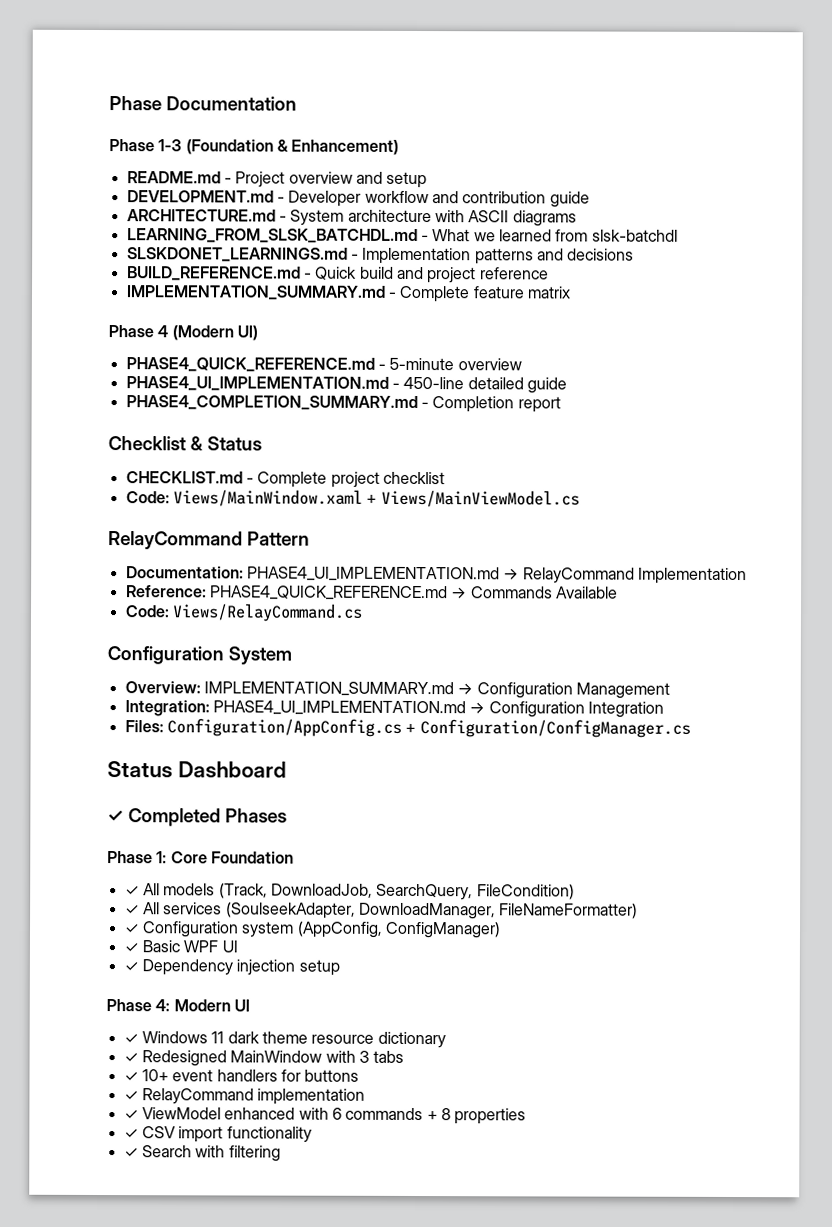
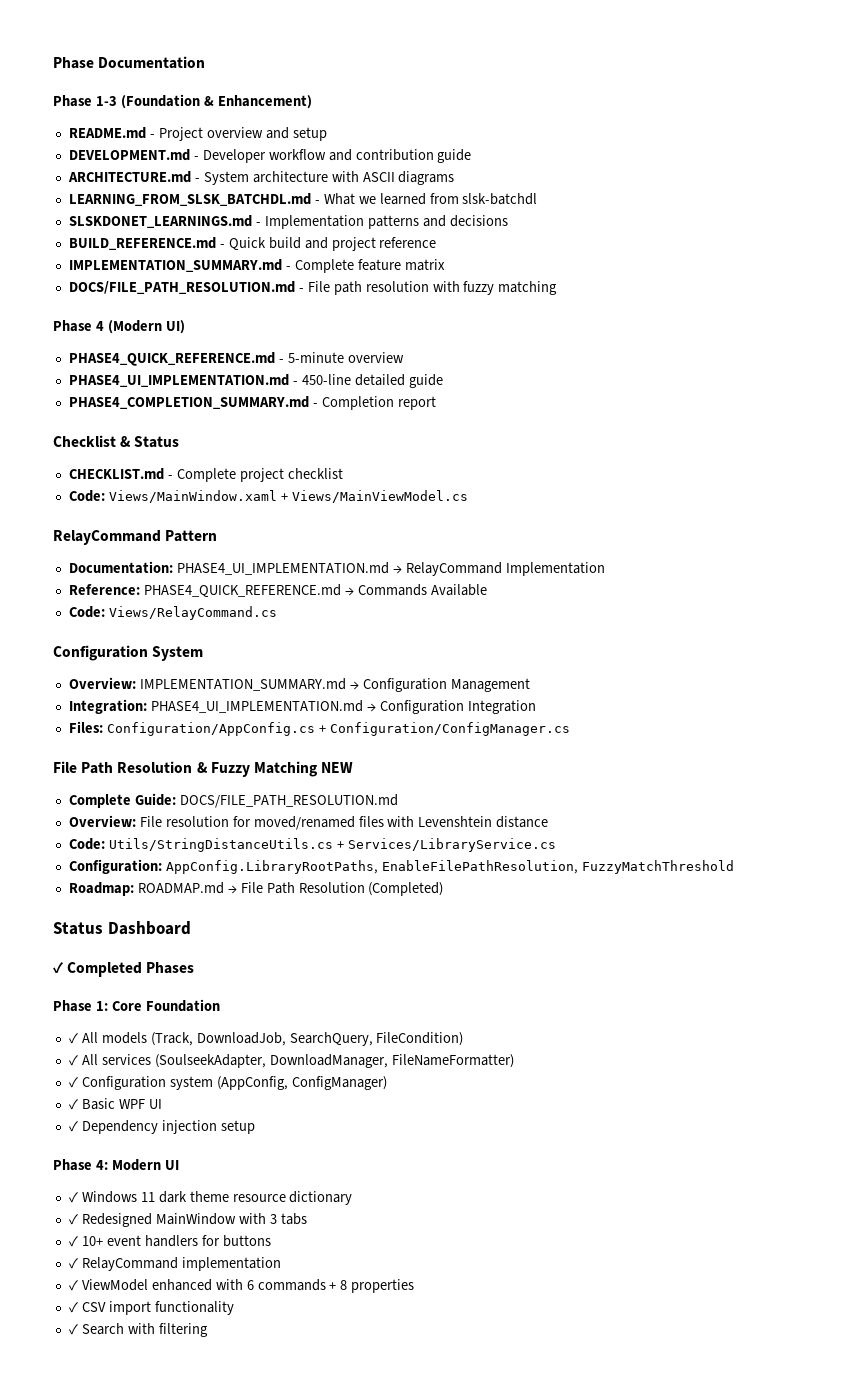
(571, 292) none -> [68,281,558,295] // DOCS/FILE_PATH_RESOLUTION.md - File path resolution with fuzzy matching
(691, 728) none -> [53,761,354,777] [68,793,398,808] [68,815,549,830] [68,838,556,852] [68,859,734,874] [68,882,444,896] // File Path Resolution & Fuzzy Matching NEW // Complete Guide: DOCS/FILE_PATH_RESOLUTION.md // Overview: File resolution for moved/renamed files with Levenshtein distance // Code: Utils/StringDistanceUtils.cs + Services/LibraryService.cs // Configuration: AppConfig.LibraryRootPaths, EnableFilePathResolution, FuzzyMatchThreshold // Roadmap: ROADMAP.md → File Path Resolution (Completed)

